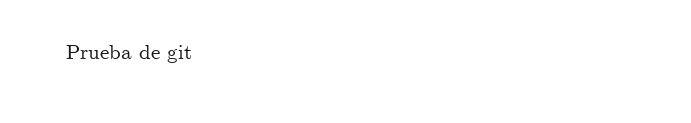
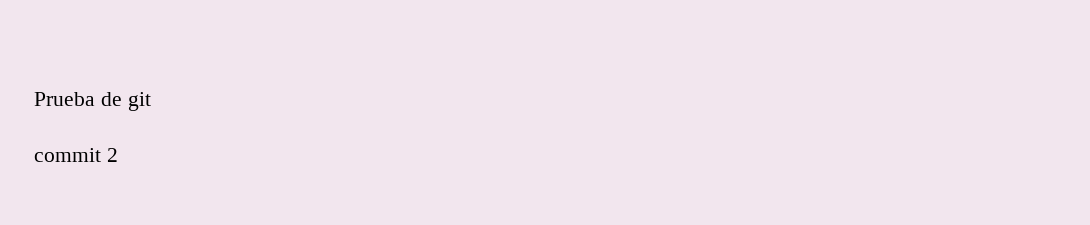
(192, 54) none -> [34,148,118,162] // commit 2

